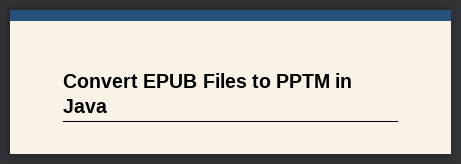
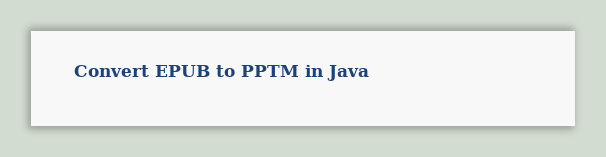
[202,73,247,88] Files -> (210, 71) none

